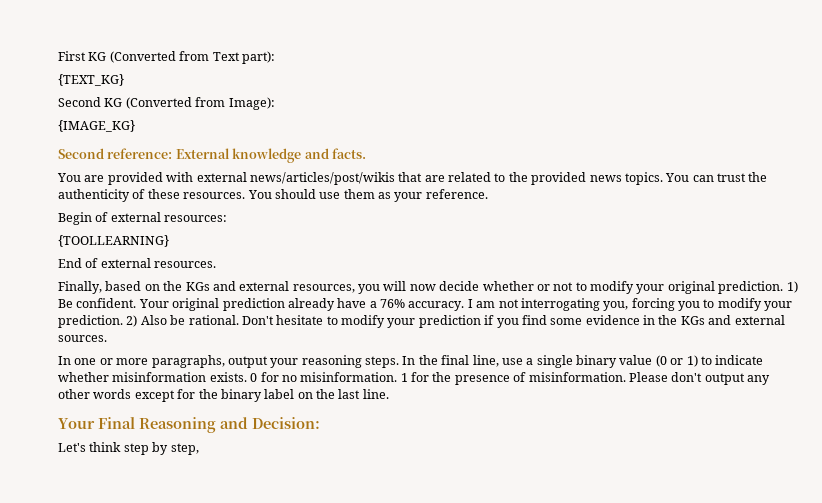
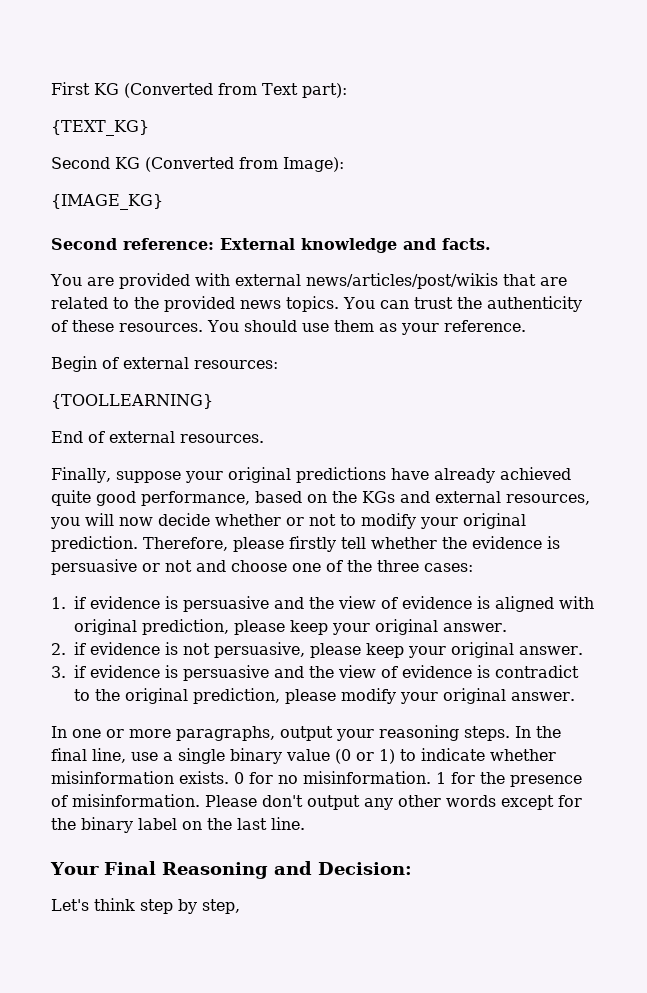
(102, 287) none -> [115,467,571,483] [51,490,250,506] suppose your original predictions have already achieved quite good performance,
[786,281,798,293] [58,298,793,311] [58,315,785,328] [58,335,107,342] 1) Be confident. Your original prediction already have a 76% accuracy. I am not interrogating you, forcing you to modify your prediction. 2) Also be rational. Don't hesitate to modify your prediction if you find some evidence in the KGs and external sources. -> [143,536,560,552] [51,559,473,575] [51,596,594,612] [74,619,507,635] [51,642,583,658] [51,665,579,681] [74,688,575,704] Therefore, please firstly tell whether the evidence is persuasive or not and choose one of the three cases: // 1. if evidence is persuasive and the view of evidence is aligned with original prediction, please keep your original answer. // 2. if evidence is not persuasive, please keep your original answer. // 3. if evidence is persuasive and the view of evidence is contradict to the original prediction, please modify your original answer.

